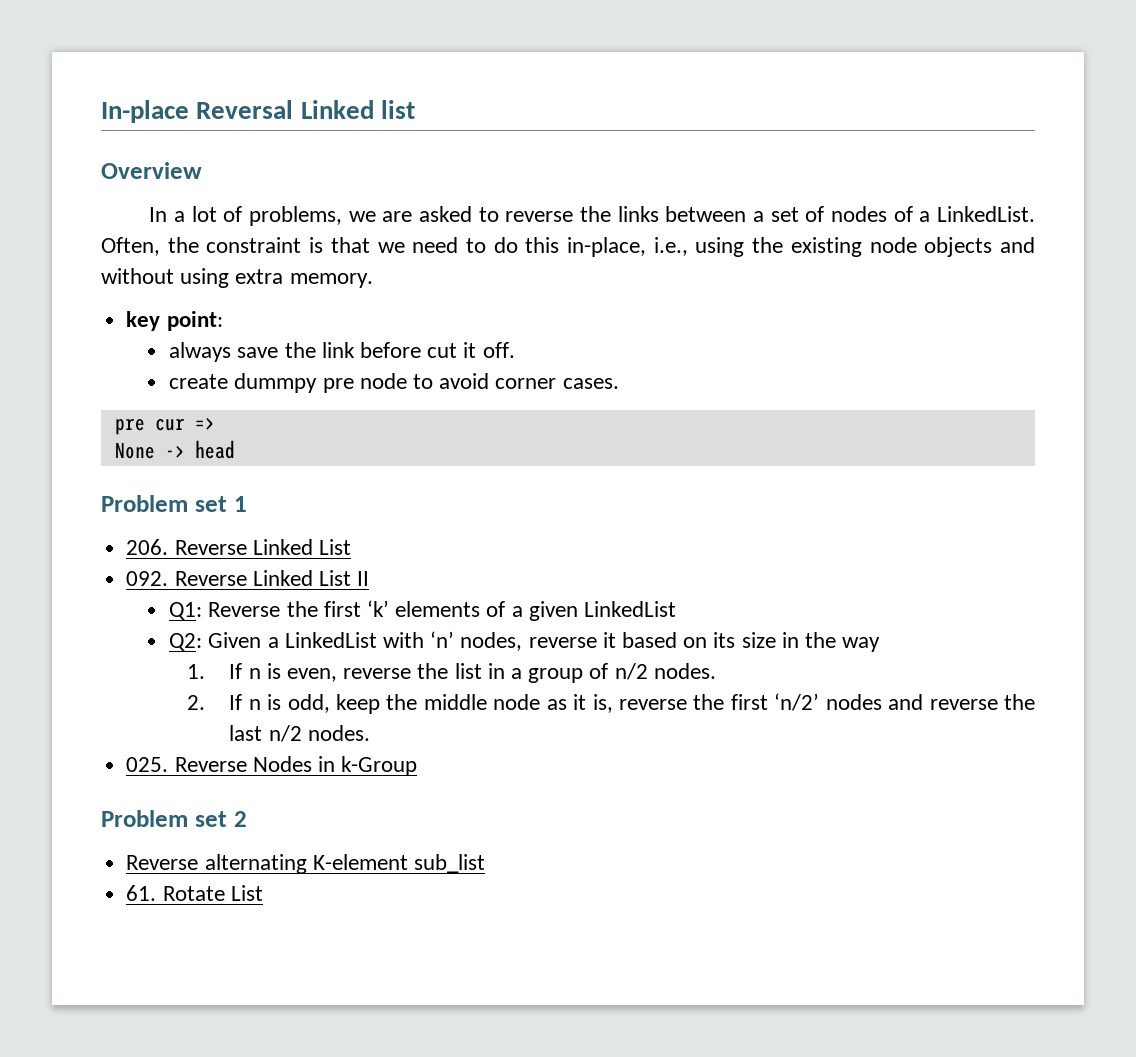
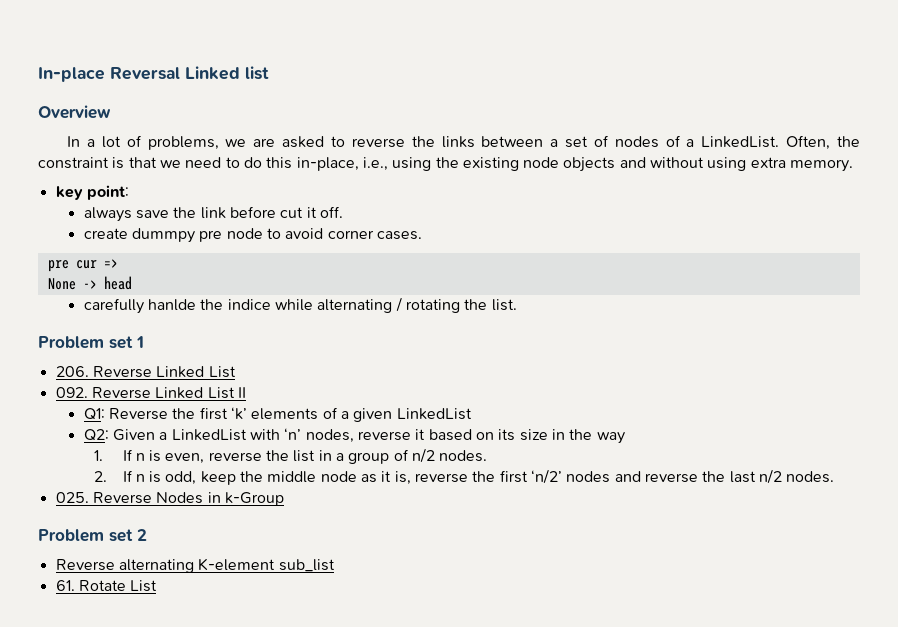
(235, 449) none -> [83,297,517,314] // carefully hanlde the indice while alternating / rotating the list.

